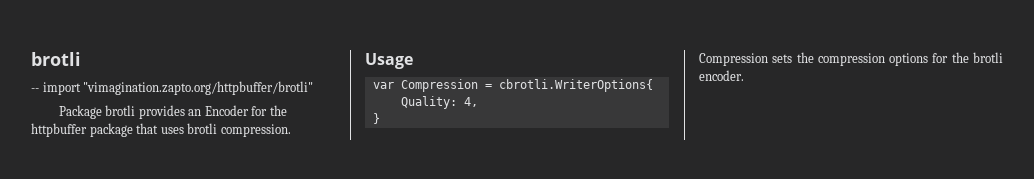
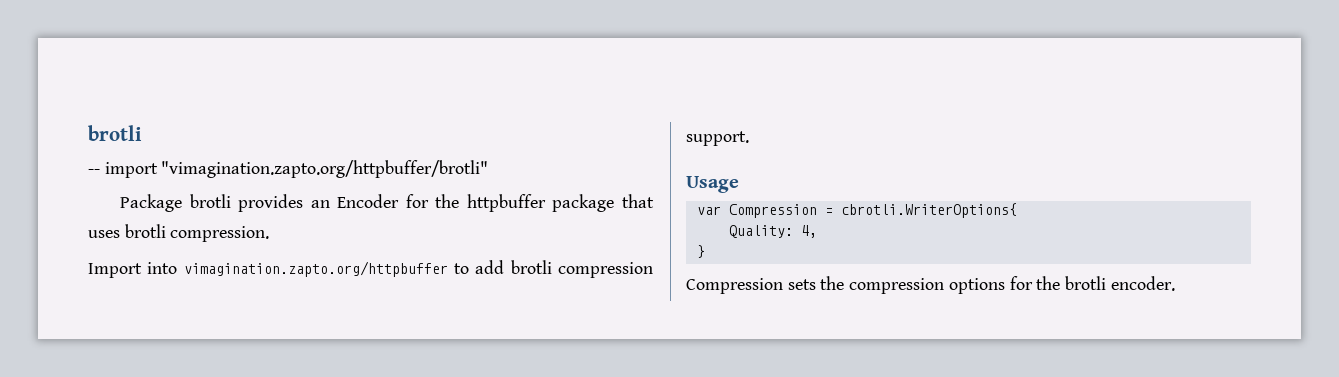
(291, 130) none -> [88,260,653,278] [686,131,749,146] // Import into vimagination.zapto.org/httpbuffer to add brotli compression support.

